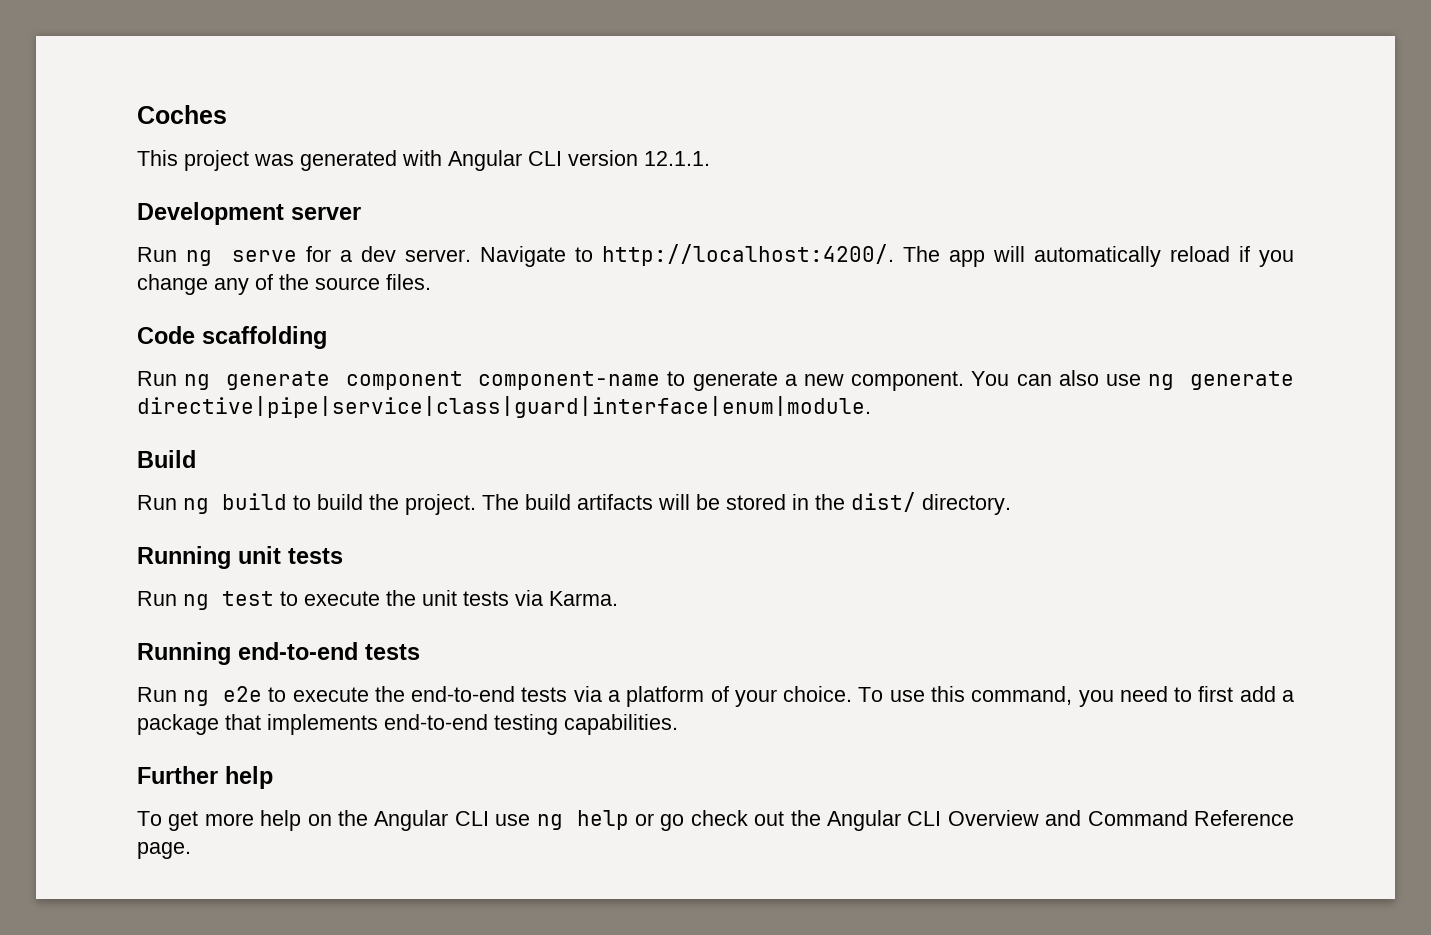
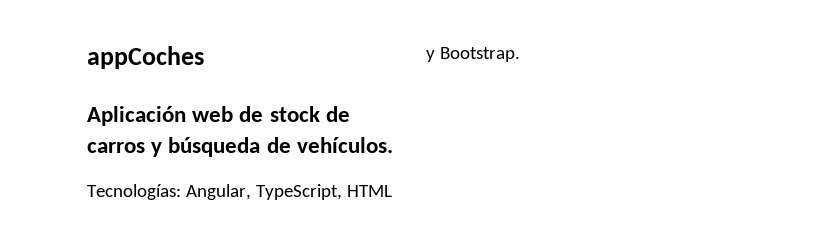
[137,105,227,124] [137,150,710,171] [137,202,361,225] [137,244,1294,267] [137,274,431,295] [137,326,327,349] [137,370,1294,391] [137,396,871,418] [137,450,196,468] [137,492,1011,515] [137,546,343,569] [137,590,618,610] [137,642,420,665] [137,686,1294,707] [137,714,678,735] [137,766,273,789] [137,810,1294,831] [137,842,191,859] Coches // This project was generated with Angular CLI version 12.1.1. // Development server // Run ng serve for a dev server. Navigate to http://localhost:4200/. The app will automatically reload if you change any of the source files. // Code scaffolding // Run ng generate component component-name to generate a new component. You can also use ng generate directive|pipe|service|class|guard|interface|enum|module. // Build // Run ng build to build the project. The build artifacts will be stored in the dist/ directory. // Running unit tests // Run ng test to execute the unit tests via Karma. // Running end-to-end tests // Run ng e2e to execute the end-to-end tests via a platform of your choice. To use this command, you need to first add a package that implements end-to-end testing capabilities. // Further help // To get more help on the Angular CLI use ng help or go check out the Angular CLI Overview and Command Reference page. -> [87,46,204,69] [87,106,350,126] [87,137,393,157] [87,184,392,200] [426,47,520,62] appCoches // Aplicación web de stock de carros y búsqueda de vehículos. // Tecnologías: Angular, TypeScript, HTML y Bootstrap.

